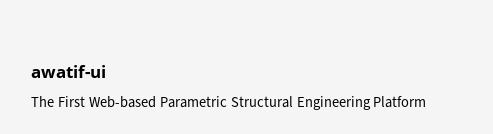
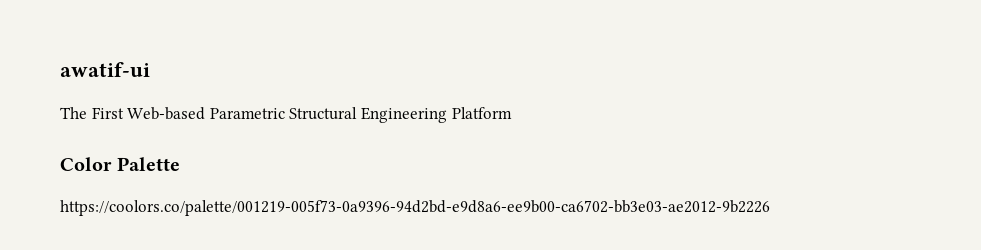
(427, 102) none -> [60,157,181,171] [60,200,770,216] // Color Palette // https://coolors.co/palette/001219-005f73-0a9396-94d2bd-e9d8a6-ee9b00-ca6702-bb3e03-ae2012-9b2226

